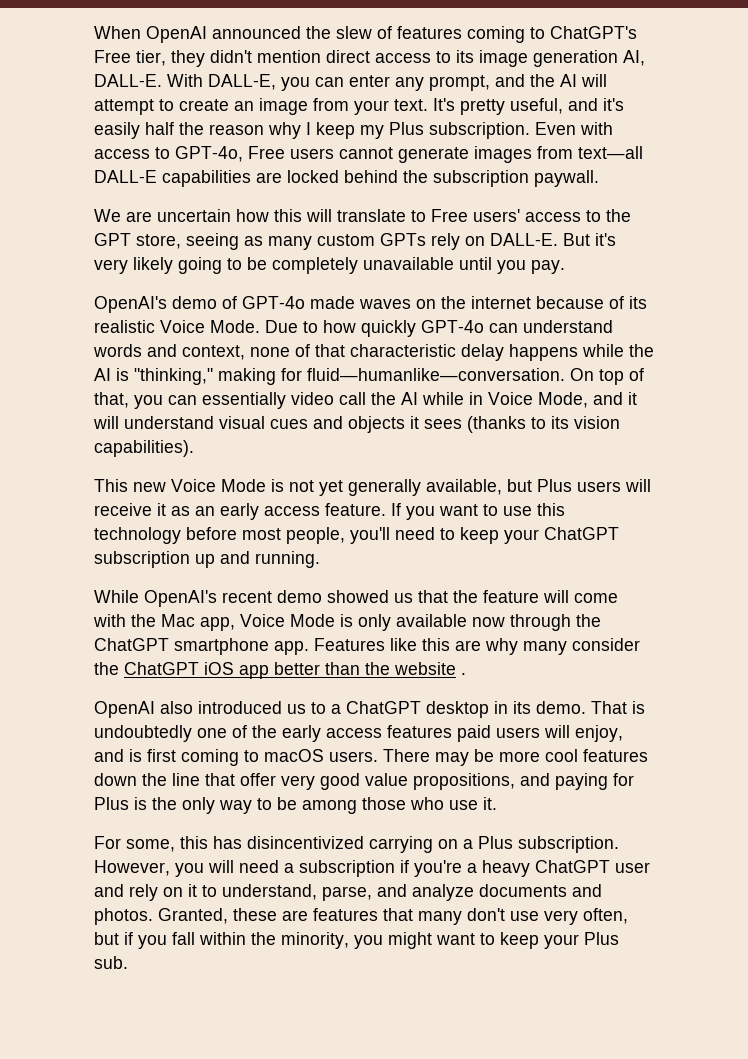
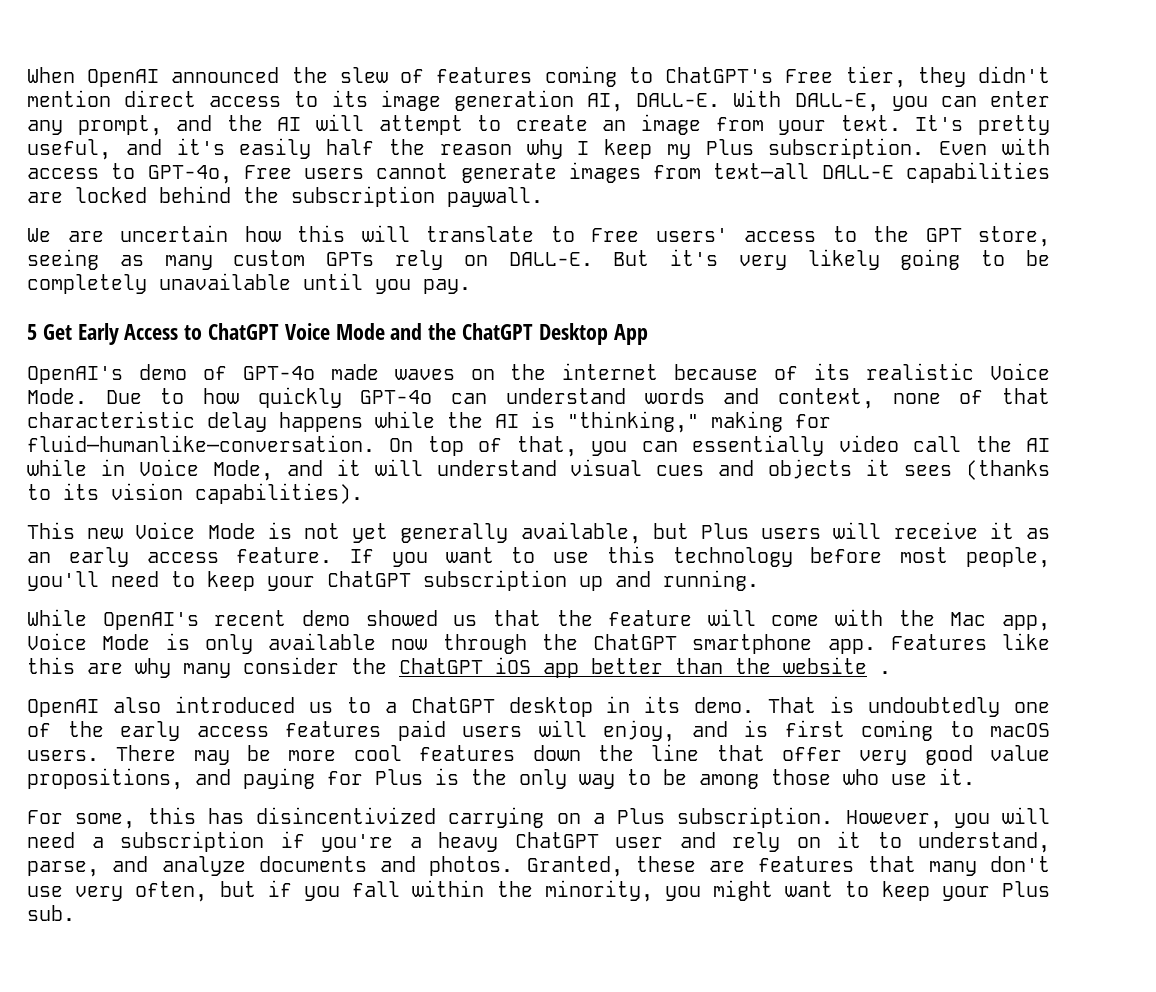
(565, 267) none -> [27,323,648,345] // 5 Get Early Access to ChatGPT Voice Mode and the ChatGPT Desktop App

